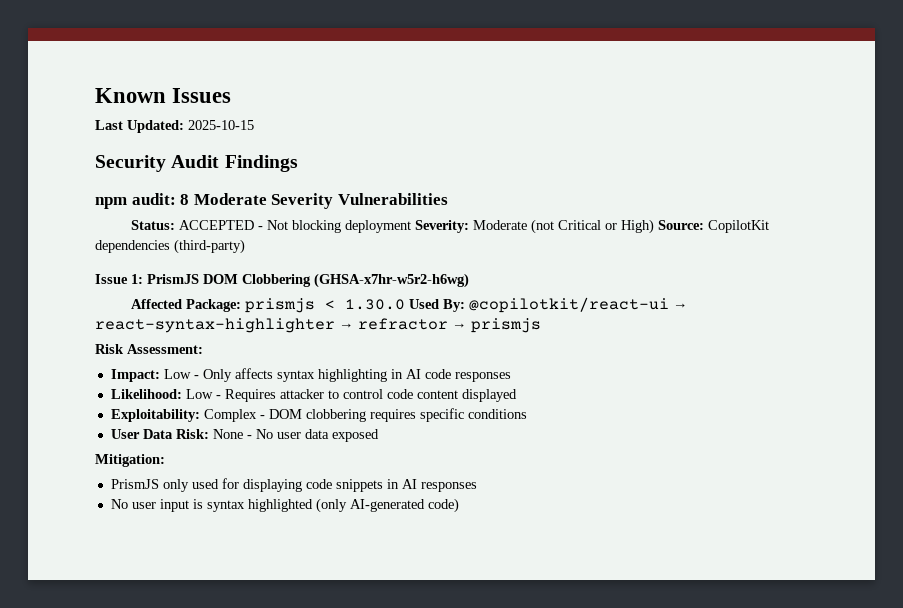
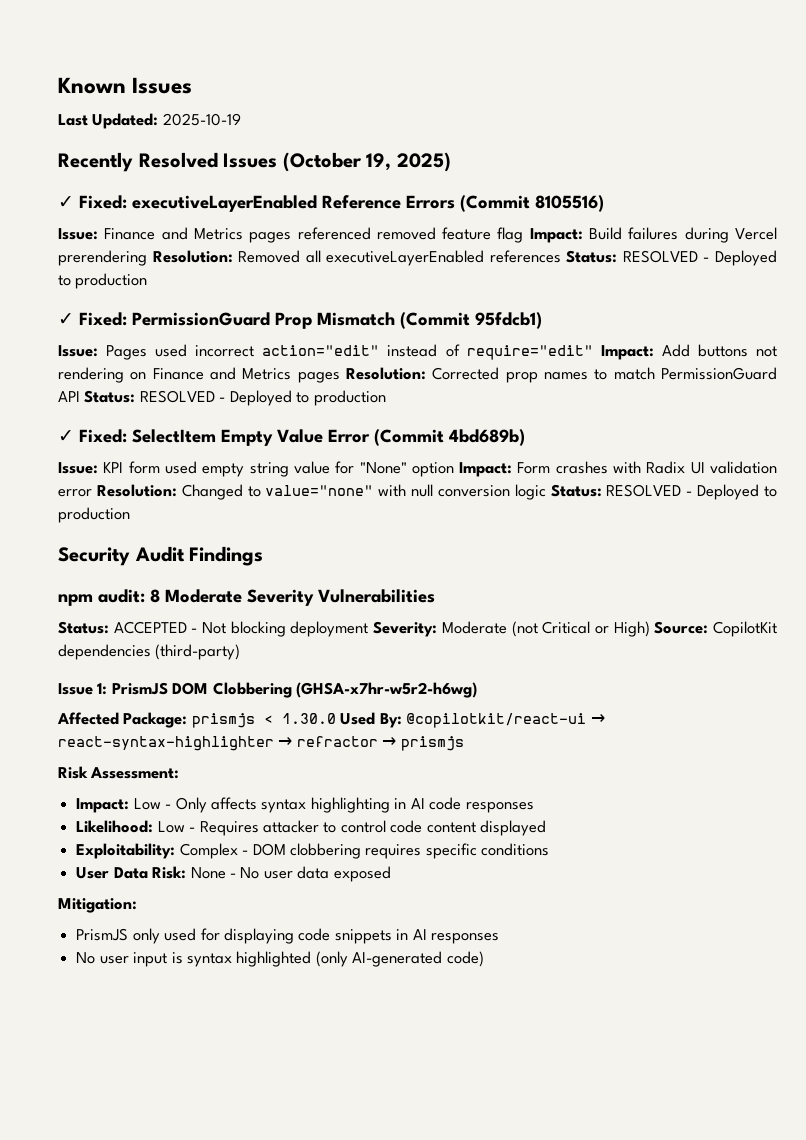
[188,120,254,130] 2025-10-15 -> [162,113,241,126] [58,152,451,172] [58,195,604,212] [58,227,777,243] [58,250,777,266] [58,273,148,289] [58,312,542,329] [58,344,777,360] [58,367,778,383] [58,390,386,406] [58,429,525,446] [58,461,777,477] [58,484,777,500] [58,507,130,523] 2025-10-19 // Recently Resolved Issues (October 19, 2025) // ✓ Fixed: executiveLayerEnabled Reference Errors (Commit 8105516) // Issue: Finance and Metrics pages referenced removed feature flag Impact: Build failures during Vercel prerendering Resolution: Removed all executiveLayerEnabled references Status: RESOLVED - Deployed to production // ✓ Fixed: PermissionGuard Prop Mismatch (Commit 95fdcb1) // Issue: Pages used incorrect action="edit" instead of require="edit" Impact: Add buttons not rendering on Finance and Metrics pages Resolution: Corrected prop names to match PermissionGuard API Status: RESOLVED - Deployed to production // ✓ Fixed: SelectItem Empty Value Error (Commit 4bd689b) // Issue: KPI form used empty string value for "None" option Impact: Form crashes with Radix UI validation error Resolution: Changed to value="none" with null conversion logic Status: RESOLVED - Deployed to production

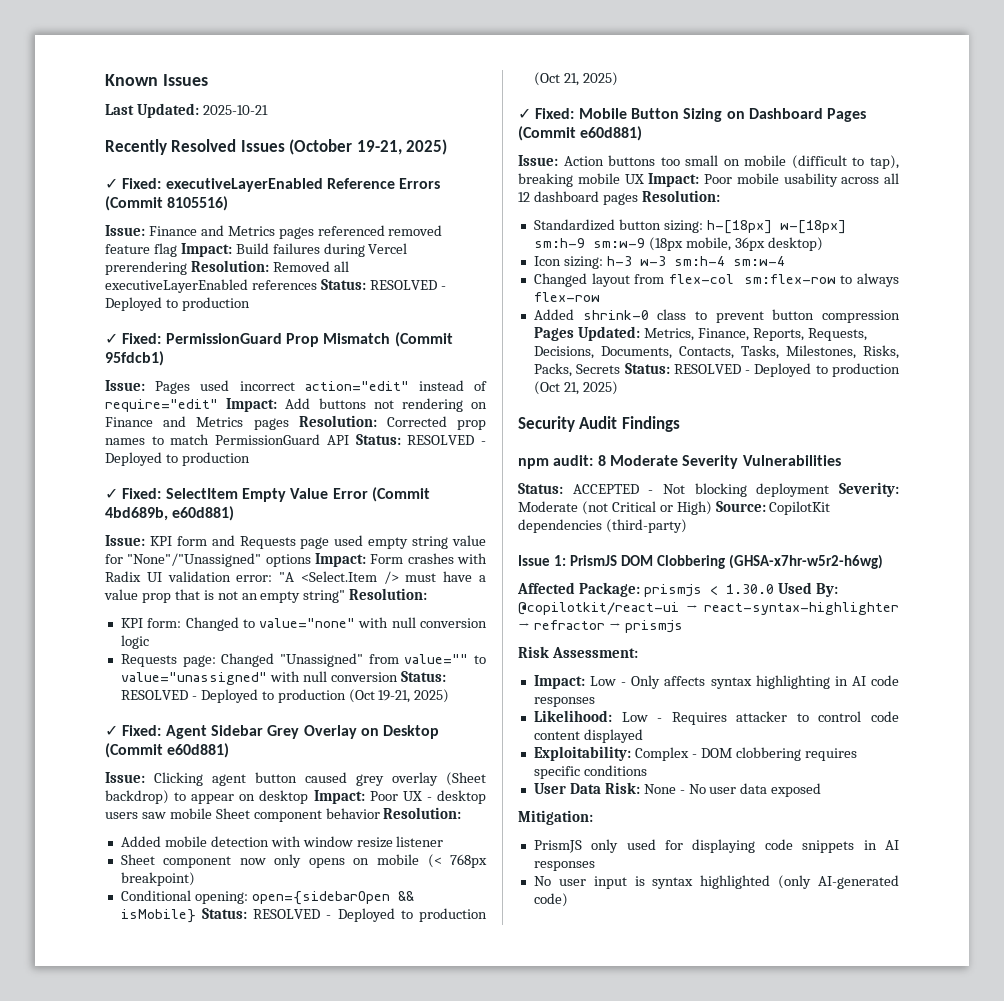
[162,113,241,126] 2025-10-19 -> [202,105,268,115] 2025-10-21
[366,153,392,171] 19, -> [356,140,402,155] 19-21,
[449,429,525,446] 4bd689b) -> [105,506,235,521] 4bd689b, e60d881)
(160, 467) none -> [211,535,330,549] and Requests page
[359,462,454,477] "None" option -> [127,553,311,567] "None"/"Unassigned" options
[58,484,177,497] error Resolution: -> [236,571,486,584] [104,588,428,603] [120,618,182,628] error: "A <Select.Item /> must have a value prop that is not an empty string" Resolution: // KPI form:
[550,484,777,500] [58,507,130,523] Status: RESOLVED - Deployed to production -> [120,653,487,667] [120,671,446,685] [120,689,450,703] [105,725,440,739] [105,743,230,758] [105,772,486,786] [105,790,486,804] [105,807,462,822] [120,836,444,848] [120,854,488,868] [120,872,195,886] [120,890,414,905] [120,908,488,923] [533,72,618,86] [518,108,867,122] [518,126,643,141] [518,155,899,169] [518,173,899,187] [518,190,720,205] [533,219,846,234] [533,237,823,251] [533,256,785,269] [533,273,899,287] [533,292,600,302] [533,309,900,323] [533,326,867,341] [533,345,899,359] [533,363,900,377] [533,381,618,395] // Requests page: Changed "Unassigned" from value="" to value="unassigned" with null conversion Status: RESOLVED - Deployed to production (Oct 19-21, 2025) // ✓ Fixed: Agent Sidebar Grey Overlay on Desktop (Commit e60d881) // Issue: Clicking agent button caused grey overlay (Sheet backdrop) to appear on desktop Impact: Poor UX - desktop users saw mobile Sheet component behavior Resolution: // Added mobile detection with window resize listener // Sheet component now only opens on mobile (< 768px breakpoint) // Conditional opening: open={sidebarOpen && isMobile} Status: RESOLVED - Deployed to production (Oct 21, 2025) // ✓ Fixed: Mobile Button Sizing on Dashboard Pages (Commit e60d881) // Issue: Action buttons too small on mobile (difficult to tap), breaking mobile UX Impact: Poor mobile usability across all 12 dashboard pages Resolution: // Standardized button sizing: h-[18px] w-[18px] sm:h-9 sm:w-9 (18px mobile, 36px desktop) // Icon sizing: h-3 w-3 sm:h-4 sm:w-4 // Changed layout from flex-col sm:flex-row to always flex-row // Added shrink-0 class to prevent button compression Pages Updated: Metrics, Finance, Reports, Requests, Decisions, Documents, Contacts, Tasks, Milestones, Risks, Packs, Secrets Status: RESOLVED - Deployed to production (Oct 21, 2025)

